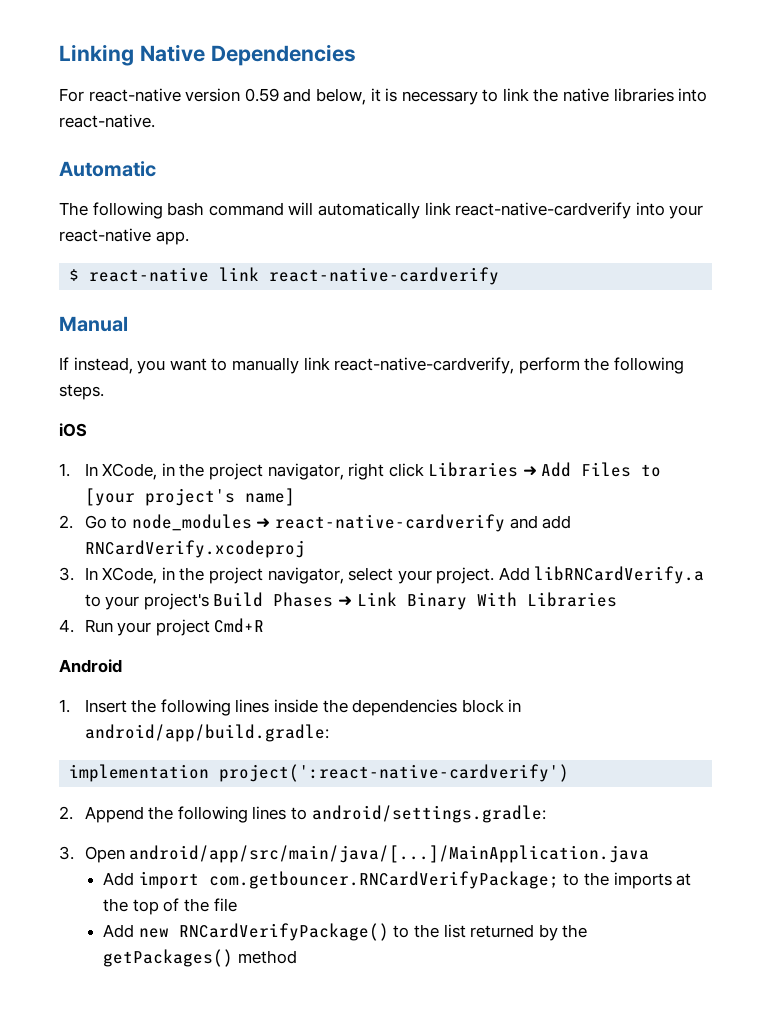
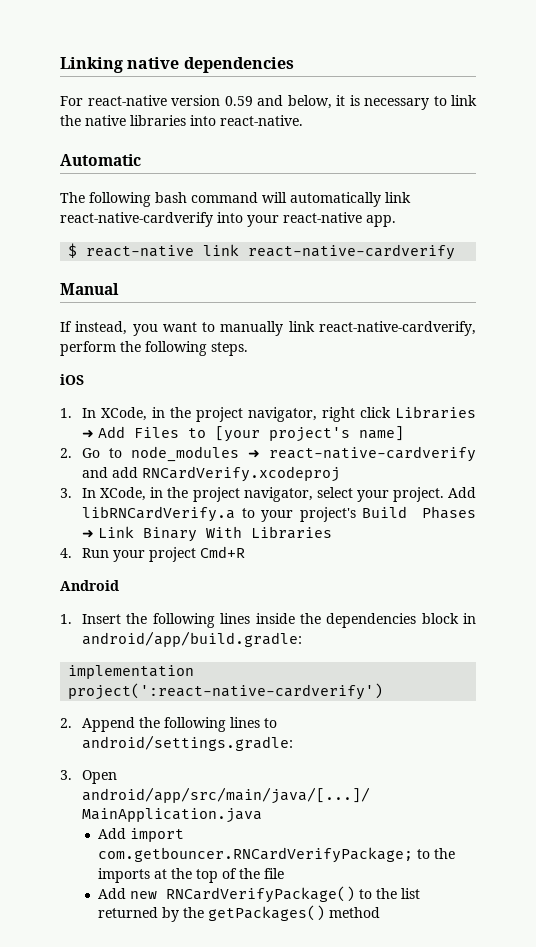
[139,44,356,66] Native Dependencies -> [127,57,294,73] native dependencies

